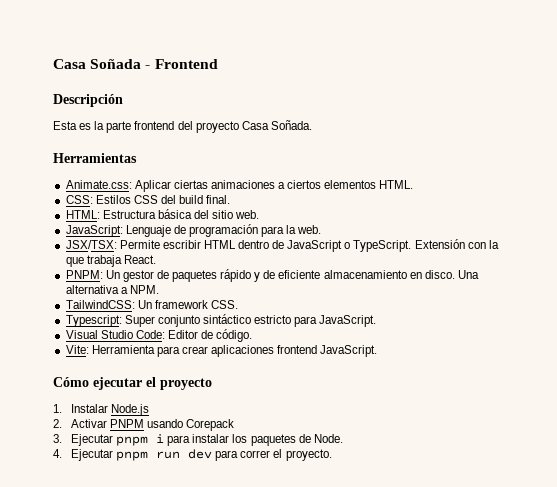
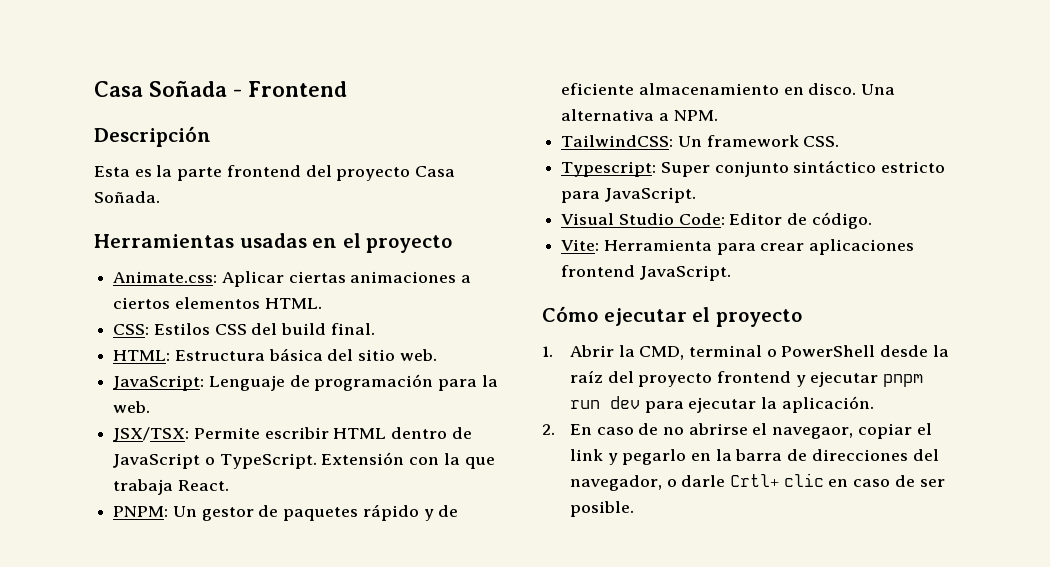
(137, 158) none -> [239,233,453,253] usadas en el proyecto
[71,404,150,416] [53,419,235,431] [53,434,343,446] [53,449,332,461] Instalar Node.js // 2. Activar PNPM usando Corepack // 3. Ejecutar pnpm i para instalar los paquetes de Node. // 4. Ejecutar pnpm run dev para correr el proyecto. -> [569,345,949,360] [569,370,924,387] [569,396,874,413] [542,423,932,439] [569,449,939,465] [569,473,945,491] [569,501,634,517] Abrir la CMD, terminal o PowerShell desde la raíz del proyecto frontend y ejecutar pnpm run dev para ejecutar la aplicación. // 2. En caso de no abrirse el navegaor, copiar el link y pegarlo en la barra de direcciones del navegador, o darle Crtl+ clic en caso de ser posible.

